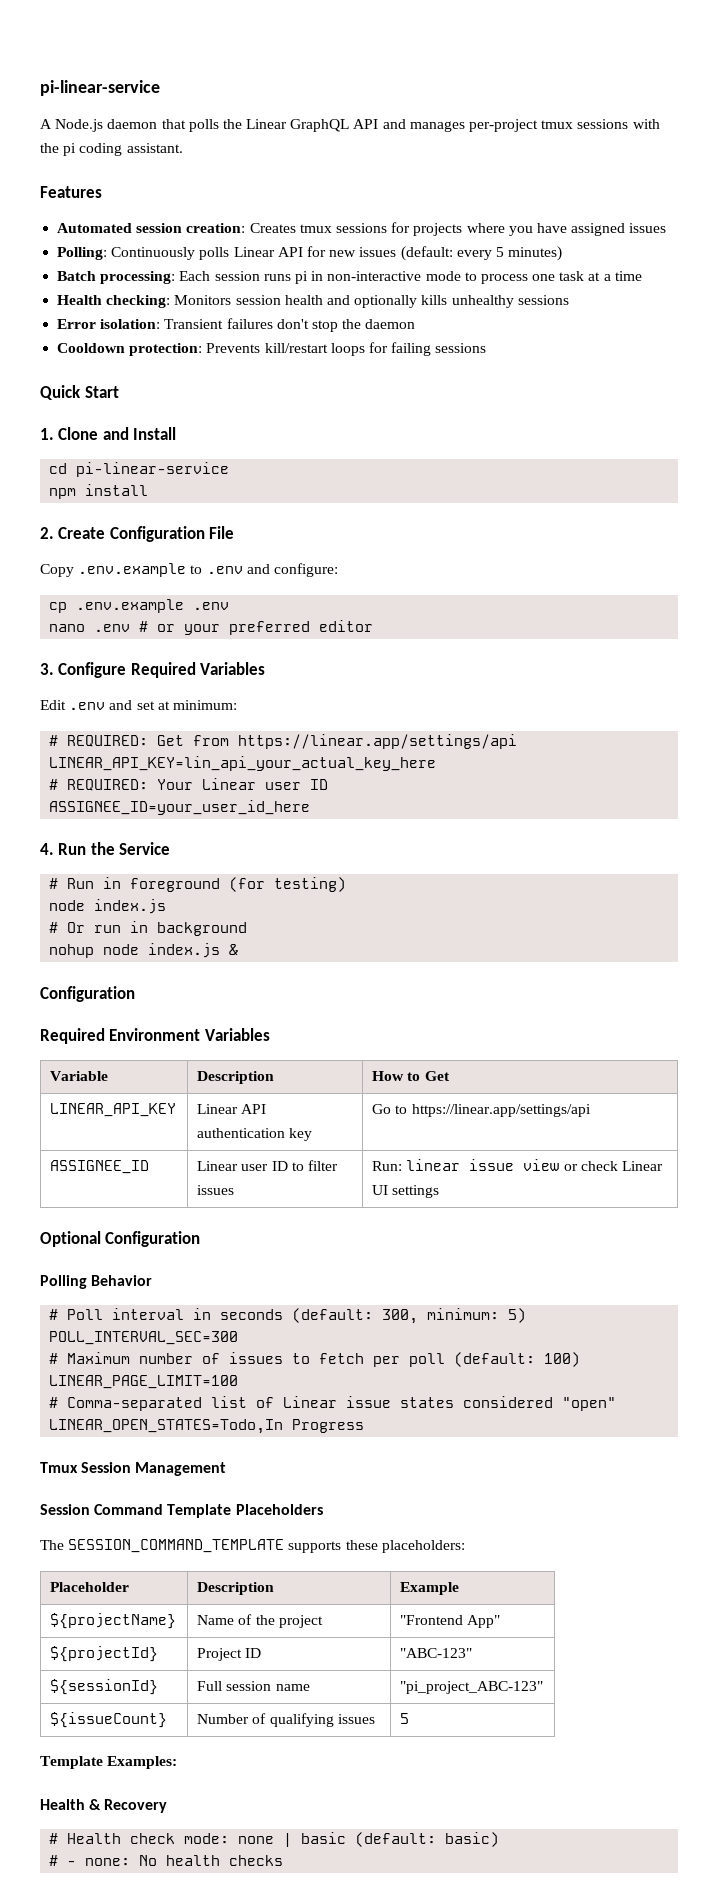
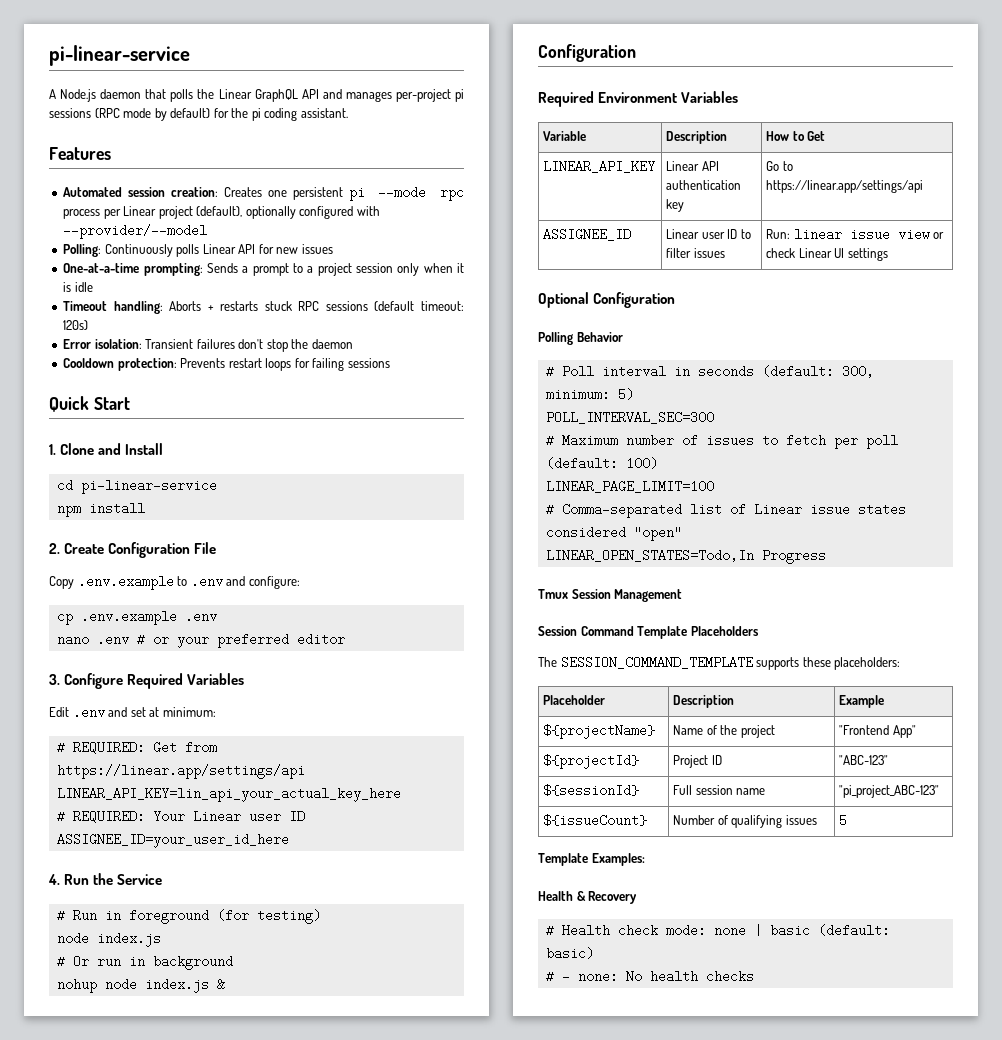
[541,119,660,129] tmux sessions with -> [454,89,464,102] [49,108,229,121] pi sessions (RPC mode by default) for
[299,222,667,236] tmux sessions for projects where you have assigned issues -> [268,186,464,201] [63,206,380,219] [63,224,208,239] one persistent pi --mode rpc process per Linear project (default), optionally configured with --provider/--model
[400,246,563,261] [57,271,642,284] [57,295,569,308] (default: every 5 minutes) // Batch processing: Each session runs pi in non-interactive mode to process one task at a time // Health checking: Monitors session health and optionally kills unhealthy sessions -> [63,263,464,276] [63,282,93,292] [63,301,464,314] [63,320,89,330] // One-at-a-time prompting: Sends a prompt to a project session only when it is idle // Timeout handling: Aborts + restarts stuck RPC sessions (default timeout: 120s)
[264,343,328,353] kill/restart -> [228,358,262,368] restart

